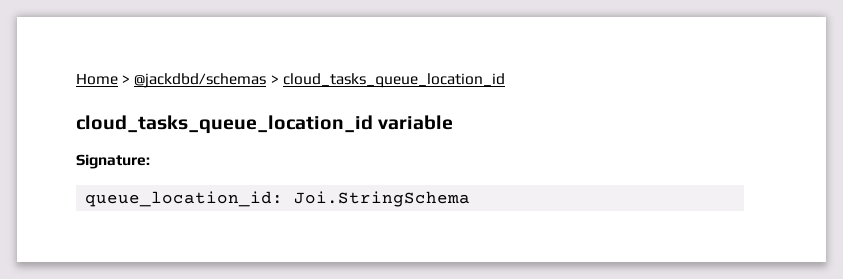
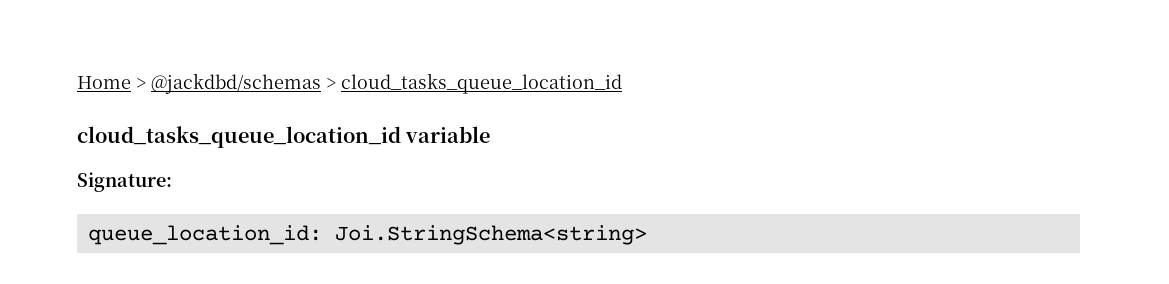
[294,191,471,207] Joi.StringSchema -> [334,225,647,245] Joi.StringSchema<string>

